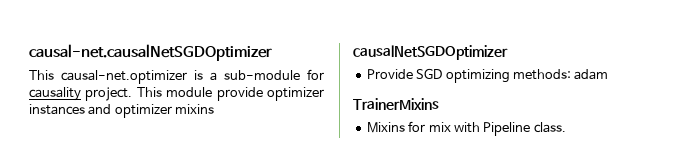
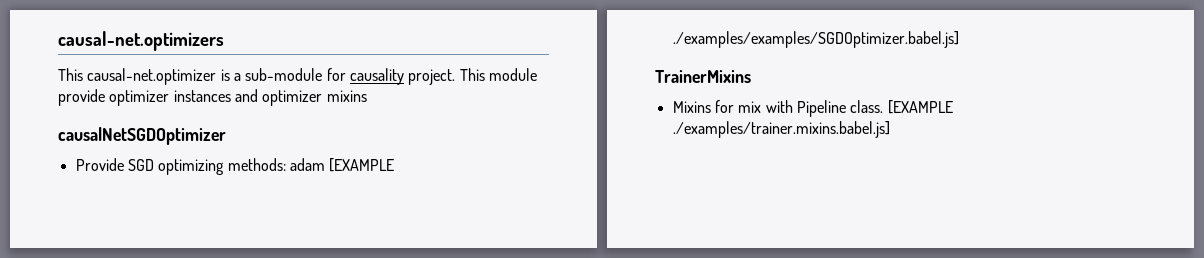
[29,44,272,61] causal-net.causalNetSGDOptimizer -> [58,31,224,51] causal-net.optimizers
(609, 74) none -> [329,158,395,172] [672,31,959,48] [EXAMPLE ./examples/examples/SGDOptimizer.babel.js]
(566, 127) none -> [887,100,953,114] [672,121,890,138] [EXAMPLE ./examples/trainer.mixins.babel.js]

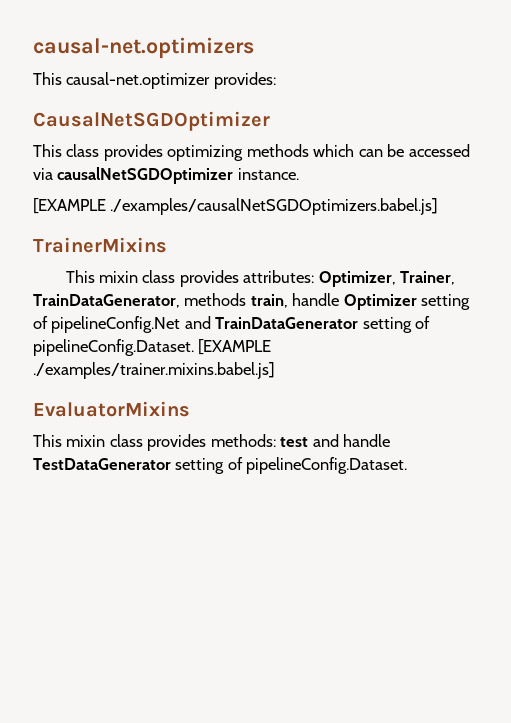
[220,68,537,85] [58,89,367,106] [58,127,226,145] [75,158,395,175] [672,31,959,48] [655,70,751,83] [672,100,953,117] [672,121,890,138] is a sub-module for causality project. This module provide optimizer instances and optimizer mixins // causalNetSGDOptimizer // Provide SGD optimizing methods: adam [EXAMPLE ./examples/examples/SGDOptimizer.babel.js] // TrainerMixins // Mixins for mix with Pipeline class. [EXAMPLE ./examples/trainer.mixins.babel.js] -> [213,72,276,89] [33,111,270,131] [33,144,470,161] [33,167,299,184] [33,198,439,215] [33,237,167,253] [65,270,456,287] [33,293,471,310] [33,316,431,333] [33,339,272,356] [33,362,275,379] [33,401,190,417] [33,434,391,451] [33,457,408,474] provides: // CausalNetSGDOptimizer // This class provides optimizing methods which can be accessed via causalNetSGDOptimizer instance. // [EXAMPLE ./examples/causalNetSGDOptimizers.babel.js] // TrainerMixins // This mixin class provides attributes: Optimizer, Trainer, TrainDataGenerator, methods train, handle Optimizer setting of pipelineConfig.Net and TrainDataGenerator setting of pipelineConfig.Dataset. [EXAMPLE ./examples/trainer.mixins.babel.js] // EvaluatorMixins // This mixin class provides methods: test and handle TestDataGenerator setting of pipelineConfig.Dataset.

